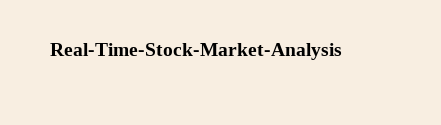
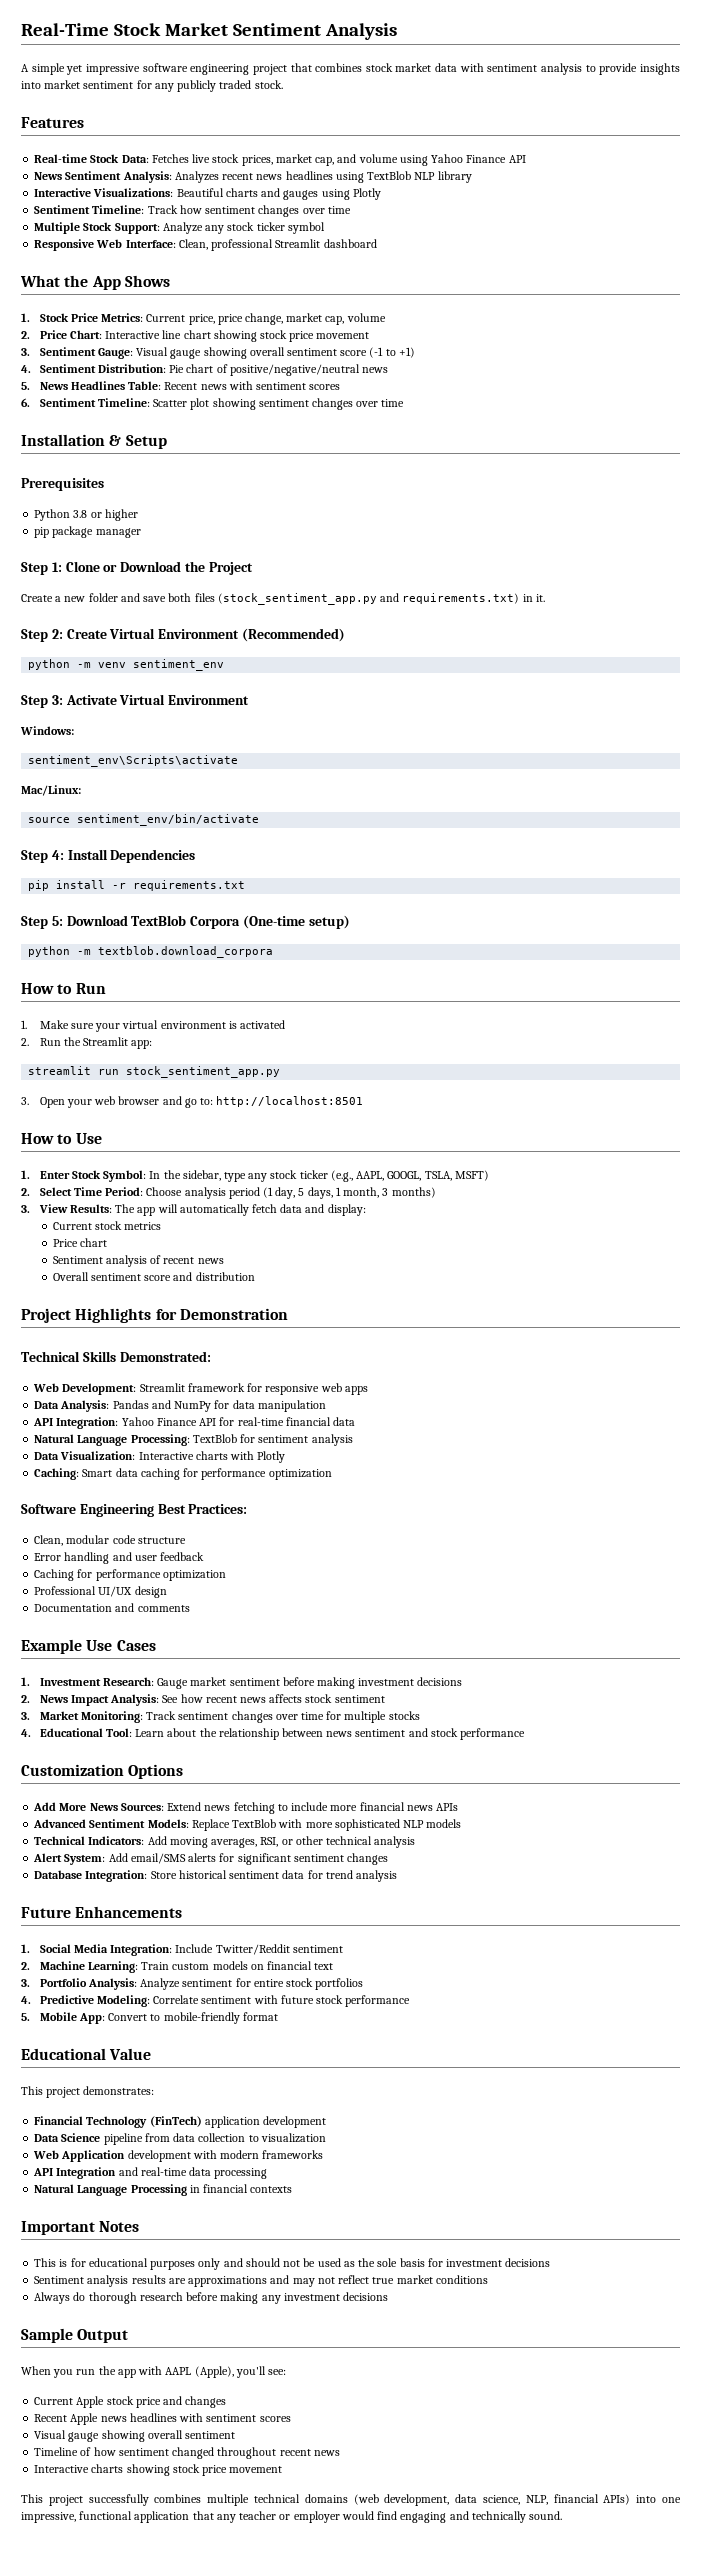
[50,43,342,60] Real-Time-Stock-Market-Analysis -> [21,23,397,40] [21,63,680,75] [21,80,283,92] [21,117,84,128] [34,154,526,166] [34,171,472,183] [34,188,381,200] [34,205,351,217] [34,222,325,234] [34,239,377,251] [20,275,170,290] [21,313,386,325] [21,330,370,342] [21,347,415,359] [21,364,388,376] [21,381,341,390] [21,398,405,410] [21,434,167,449] [21,478,104,491] [34,509,138,521] [34,526,141,538] [21,561,253,575] [21,593,545,605] [21,628,345,642] [28,659,225,671] [21,694,250,708] [20,726,74,735] [28,755,239,767] [21,785,81,796] [28,814,260,826] [21,849,196,863] [28,880,246,891] [21,915,350,929] [28,946,274,958] [21,983,106,994] [21,1020,285,1032] [21,1037,153,1049] [28,1066,281,1078] [21,1096,364,1108] [21,1133,102,1144] [21,1170,489,1182] [21,1187,436,1199] [21,1204,366,1216] [52,1221,162,1230] [52,1238,107,1247] [52,1255,224,1267] [52,1272,255,1281] [21,1308,288,1323] [21,1351,211,1362] [33,1383,368,1395] [34,1400,326,1412] [33,1417,356,1429] [34,1434,353,1446] [34,1451,286,1463] [34,1468,332,1480] [21,1504,248,1517] [34,1535,186,1546] [34,1552,205,1564] [34,1569,226,1581] [34,1586,167,1598] [34,1603,190,1612] [21,1639,156,1654] [21,1677,463,1689] [21,1694,385,1706] [21,1711,420,1723] [21,1728,526,1740] [21,1764,184,1779] [33,1802,459,1814] [33,1819,462,1831] [34,1836,416,1848] [33,1853,389,1865] [34,1870,398,1882] [21,1906,183,1918] [21,1944,343,1956] [21,1961,334,1973] [21,1978,364,1990] [21,1995,411,2007] [21,2012,278,2024] [21,2048,152,2060] [21,2086,155,2098] [34,2116,327,2128] [34,2133,326,2145] [33,2150,324,2162] [33,2167,268,2179] [34,2184,293,2196] [21,2221,140,2235] [34,2258,551,2270] [34,2275,488,2287] [34,2292,389,2304] [21,2328,129,2343] [21,2366,287,2378] [34,2396,227,2408] [34,2413,291,2425] [34,2430,236,2442] [34,2447,340,2459] [34,2464,283,2476] [21,2494,681,2506] [21,2511,563,2523] Real-Time Stock Market Sentiment Analysis // A simple yet impressive software engineering project that combines stock market data with sentiment analysis to provide insights into market sentiment for any publicly traded stock. // Features // Real-time Stock Data: Fetches live stock prices, market cap, and volume using Yahoo Finance API // News Sentiment Analysis: Analyzes recent news headlines using TextBlob NLP library // Interactive Visualizations: Beautiful charts and gauges using Plotly // Sentiment Timeline: Track how sentiment changes over time // Multiple Stock Support: Analyze any stock ticker symbol // Responsive Web Interface: Clean, professional Streamlit dashboard // What the App Shows // 1. Stock Price Metrics: Current price, price change, market cap, volume // 2. Price Chart: Interactive line chart showing stock price movement // 3. Sentiment Gauge: Visual gauge showing overall sentiment score (-1 to +1) // 4. Sentiment Distribution: Pie chart of positive/negative/neutral news // 5. News Headlines Table: Recent news with sentiment scores // 6. Sentiment Timeline: Scatter plot showing sentiment changes over time // Installation & Setup // Prerequisites // Python 3.8 or higher // pip package manager // Step 1: Clone or Download the Project // Create a new folder and save both files (stock_sentiment_app.py and requirements.txt) in it. // Step 2: Create Virtual Environment (Recommended) // python -m venv sentiment_env // Step 3: Activate Virtual Environment // Windows: // sentiment_env\Scripts\activate // Mac/Linux: // source sentiment_env/bin/activate // Step 4: Install Dependencies // pip install -r requirements.txt // Step 5: Download TextBlob Corpora (One-time setup) // python -m textblob.download_corpora // How to Run // 1. Make sure your virtual environment is activated // 2. Run the Streamlit app: // streamlit run stock_sentiment_app.py // 3. Open your web browser and go to: http://localhost:8501 // How to Use // 1. Enter Stock Symbol: In the sidebar, type any stock ticker (e.g., AAPL, GOOGL, TSLA, MSFT) // 2. Select Time Period: Choose analysis period (1 day, 5 days, 1 month, 3 months) // 3. View Results: The app will automatically fetch data and display: // Current stock metrics // Price chart // Sentiment analysis of recent news // Overall sentiment score and distribution // Project Highlights for Demonstration // Technical Skills Demonstrated: // Web Development: Streamlit framework for responsive web apps // Data Analysis: Pandas and NumPy for data manipulation // API Integration: Yahoo Finance API for real-time financial data // Natural Language Processing: TextBlob for sentiment analysis // Data Visualization: Interactive charts with Plotly // Caching: Smart data caching for performance optimization // Software Engineering Best Practices: // Clean, modular code structure // Error handling and user feedback // Caching for performance optimization // Professional UI/UX design // Documentation and comments // Example Use Cases // 1. Investment Research: Gauge market sentiment before making investment decisions // 2. News Impact Analysis: See how recent news affects stock sentiment // 3. Market Monitoring: Track sentiment changes over time for multiple stocks // 4. Educational Tool: Learn about the relationship between news sentiment and stock performance // Customization Options // Add More News Sources: Extend news fetching to include more financial news APIs // Advanced Sentiment Models: Replace TextBlob with more sophisticated NLP models // Technical Indicators: Add moving averages, RSI, or other technical analysis // Alert System: Add email/SMS alerts for significant sentiment changes // Database Integration: Store historical sentiment data for trend analysis // Future Enhancements // 1. Social Media Integration: Include Twitter/Reddit sentiment // 2. Machine Learning: Train custom models on financial text // 3. Portfolio Analysis: Analyze sentiment for entire stock portfolios // 4. Predictive Modeling: Correlate sentiment with future stock performance // 5. Mobile App: Convert to mobile-friendly format // Educational Value // This project demonstrates: // Financial Technology (FinTech) application development // Data Science pipeline from data collection to visualization // Web Application development with modern frameworks // API Integration and real-time data processing // Natural Language Processing in financial contexts // Important Notes // This is for educational purposes only and should not be used as the sole basis for investment decisions // Sentiment analysis results are approximations and may not reflect true market conditions // Always do thorough research before making any investment decisions // Sample Output // When you run the app with AAPL (Apple), you'll see: // Current Apple stock price and changes // Recent Apple news headlines with sentiment scores // Visual gauge showing overall sentiment // Timeline of how sentiment changed throughout recent news // Interactive charts showing stock price movement // This project successfully combines multiple technical domains (web development, data science, NLP, financial APIs) into one impressive, functional application that any teacher or employer would find engaging and technically sound.

